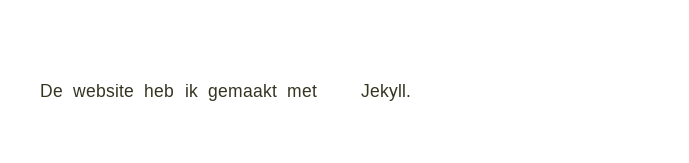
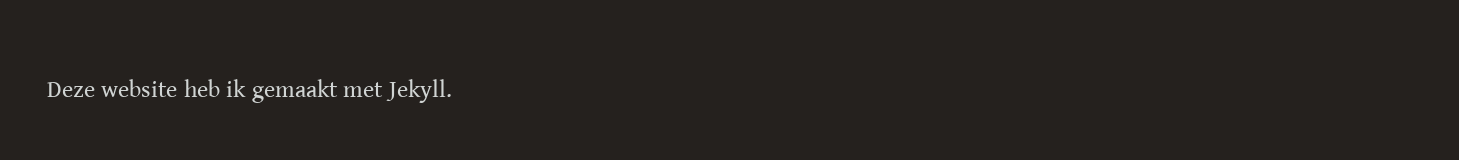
[40,84,63,97] De -> [47,82,95,97] Deze

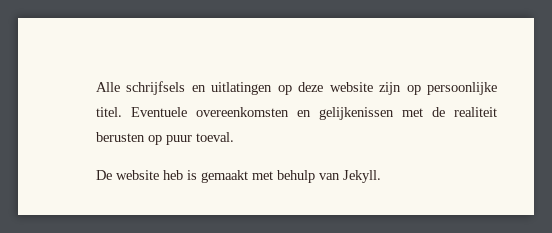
[47,82,95,97] Deze -> [96,81,498,95] [96,107,497,120] [96,132,234,145] [96,170,112,180] Alle schrijfsels en uitlatingen op deze website zijn op persoonlijke titel. Eventuele overeenkomsten en gelijkenissen met de realiteit berusten op puur toeval. // De
[226,79,247,97] ik -> [187,170,197,180] is
(384, 89) none -> [277,170,340,183] behulp van

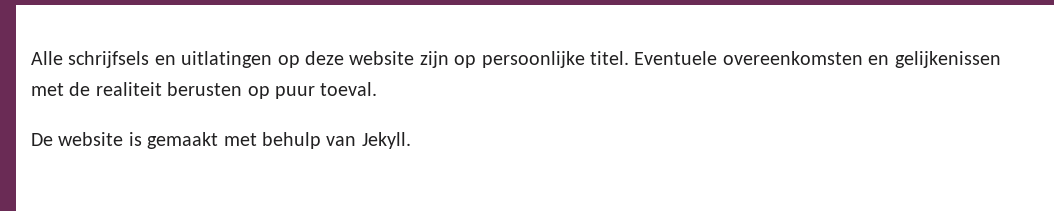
[163,170,183,180] heb -> (124, 139) none

